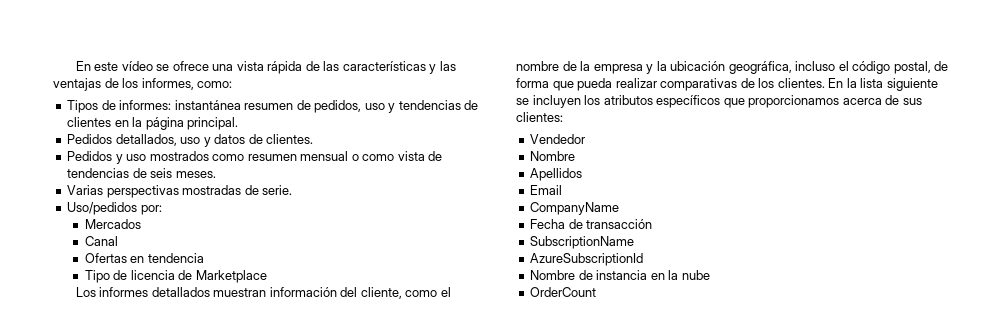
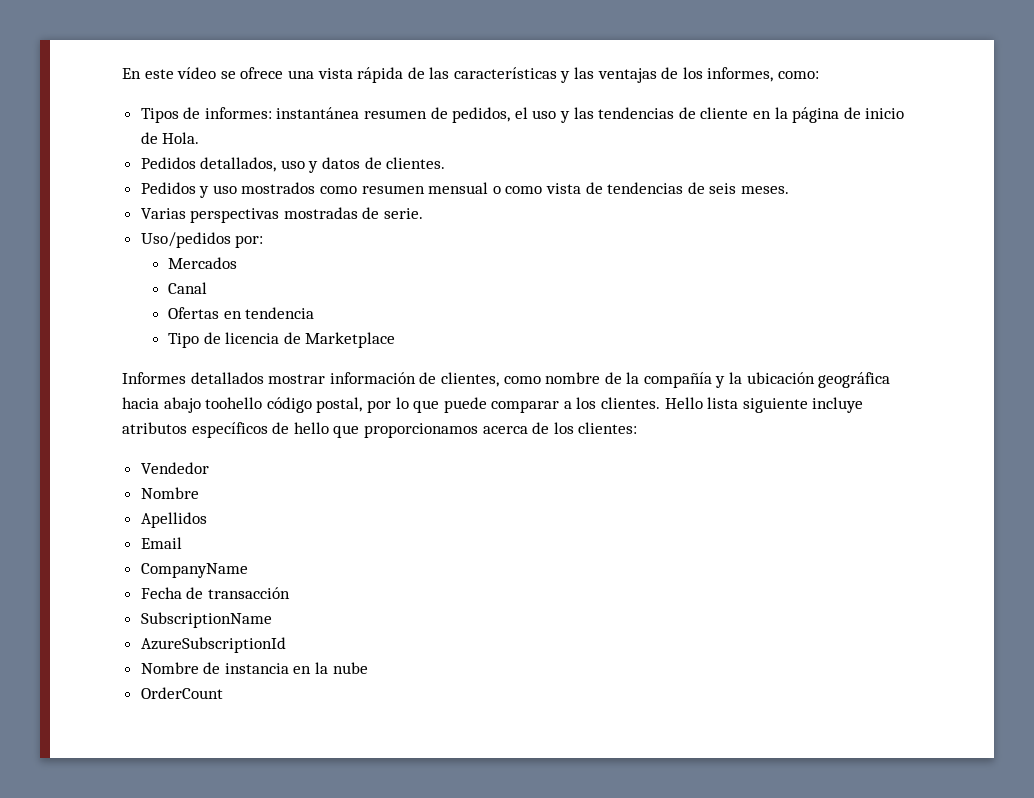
[364,100,479,113] [67,117,112,127] uso y tendencias de clientes -> [514,107,749,123] el uso y las tendencias de cliente
[187,117,239,130] principal. -> [843,107,905,119] [140,132,200,144] de inicio de Hola.
[75,287,451,299] Los informes detallados muestran información del cliente, como el -> [122,372,541,387] Informes detallados mostrar información de clientes, como
[593,64,643,74] empresa -> [643,372,712,388] compañía
[728,61,949,74] [516,78,938,91] [516,95,721,108] geográfica, incluso el código postal, de forma que pueda realizar comparativas de los clientes. En la lista siguiente se incluyen los atributos específicos -> [818,372,891,388] [122,397,864,413] [122,422,329,438] geográfica hacia abajo toohello código postal, por lo que puede comparar a los clientes. Hello lista siguiente incluye atributos específicos de hello
[902,98,922,105] sus -> [553,422,574,434] los

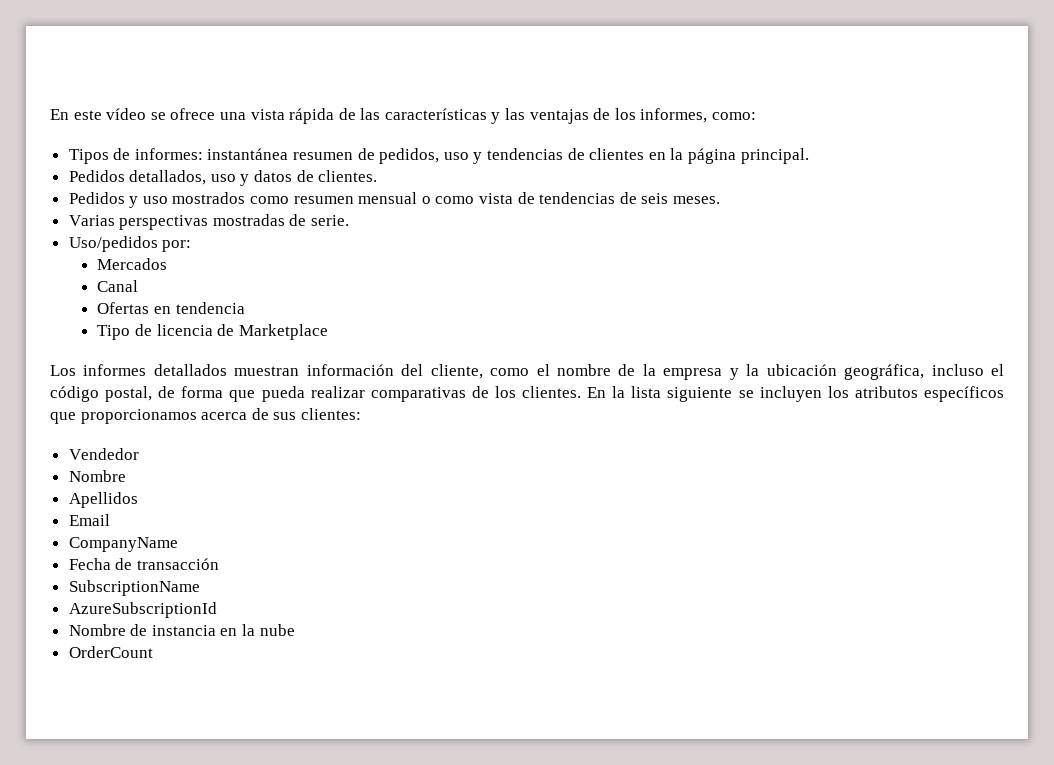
[514,107,749,123] el uso y las tendencias de cliente -> [443,148,645,164] uso y tendencias de clientes
[843,107,905,119] [140,132,200,144] de inicio de Hola. -> [740,148,809,164] principal.
[122,372,541,387] Informes detallados mostrar información de clientes, como -> [50,364,550,379] Los informes detallados muestran información del cliente, como el
[643,372,712,388] compañía -> [663,368,723,380] empresa
[818,372,891,388] [122,397,864,413] [122,422,329,438] geográfica hacia abajo toohello código postal, por lo que puede comparar a los clientes. Hello lista siguiente incluye atributos específicos de hello -> [844,364,1005,380] [50,386,1004,402] geográfica, incluso el código postal, de forma que pueda realizar comparativas de los clientes. En la lista siguiente se incluyen los atributos específicos
[553,422,574,434] los -> [273,412,297,420] sus

